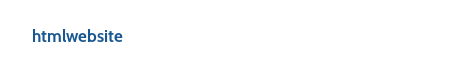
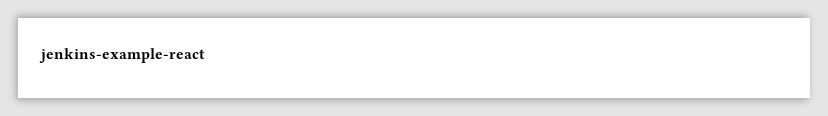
[32,29,123,42] htmlwebsite -> [39,48,205,63] jenkins-example-react

